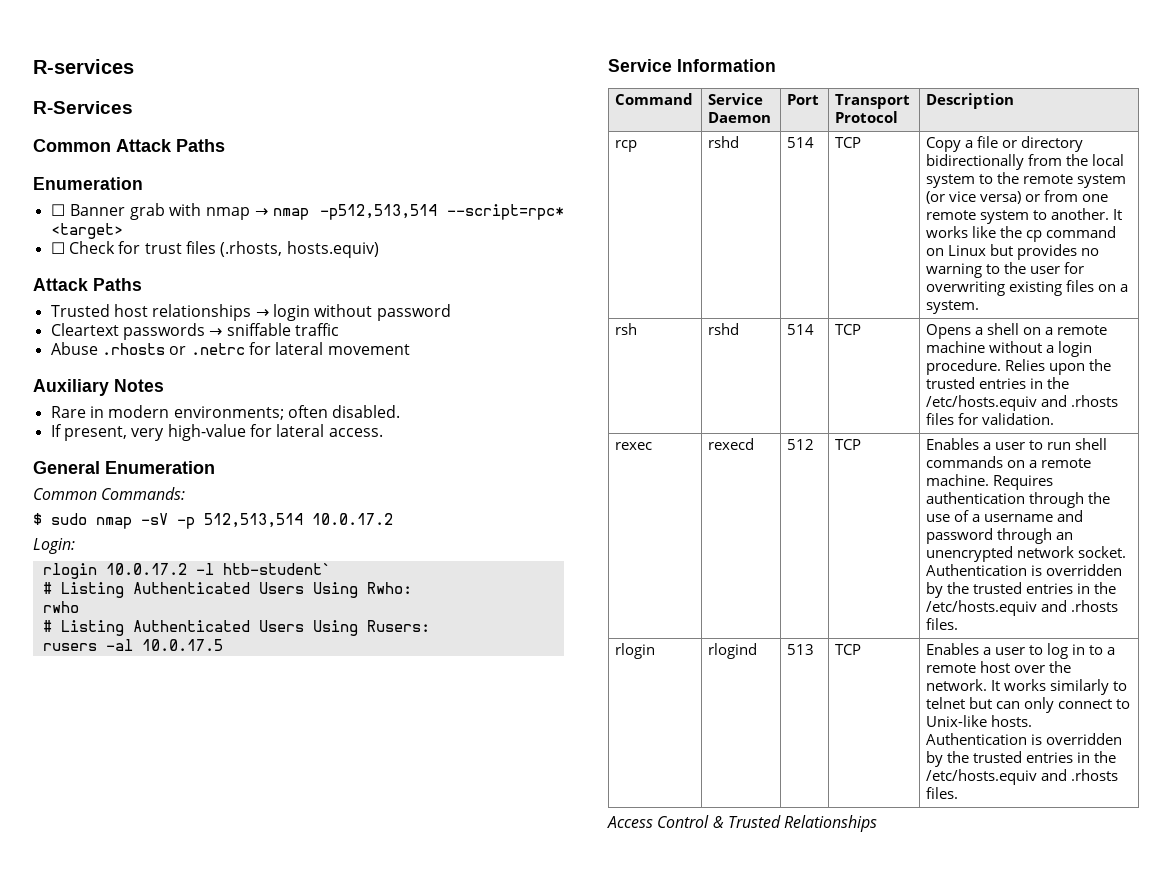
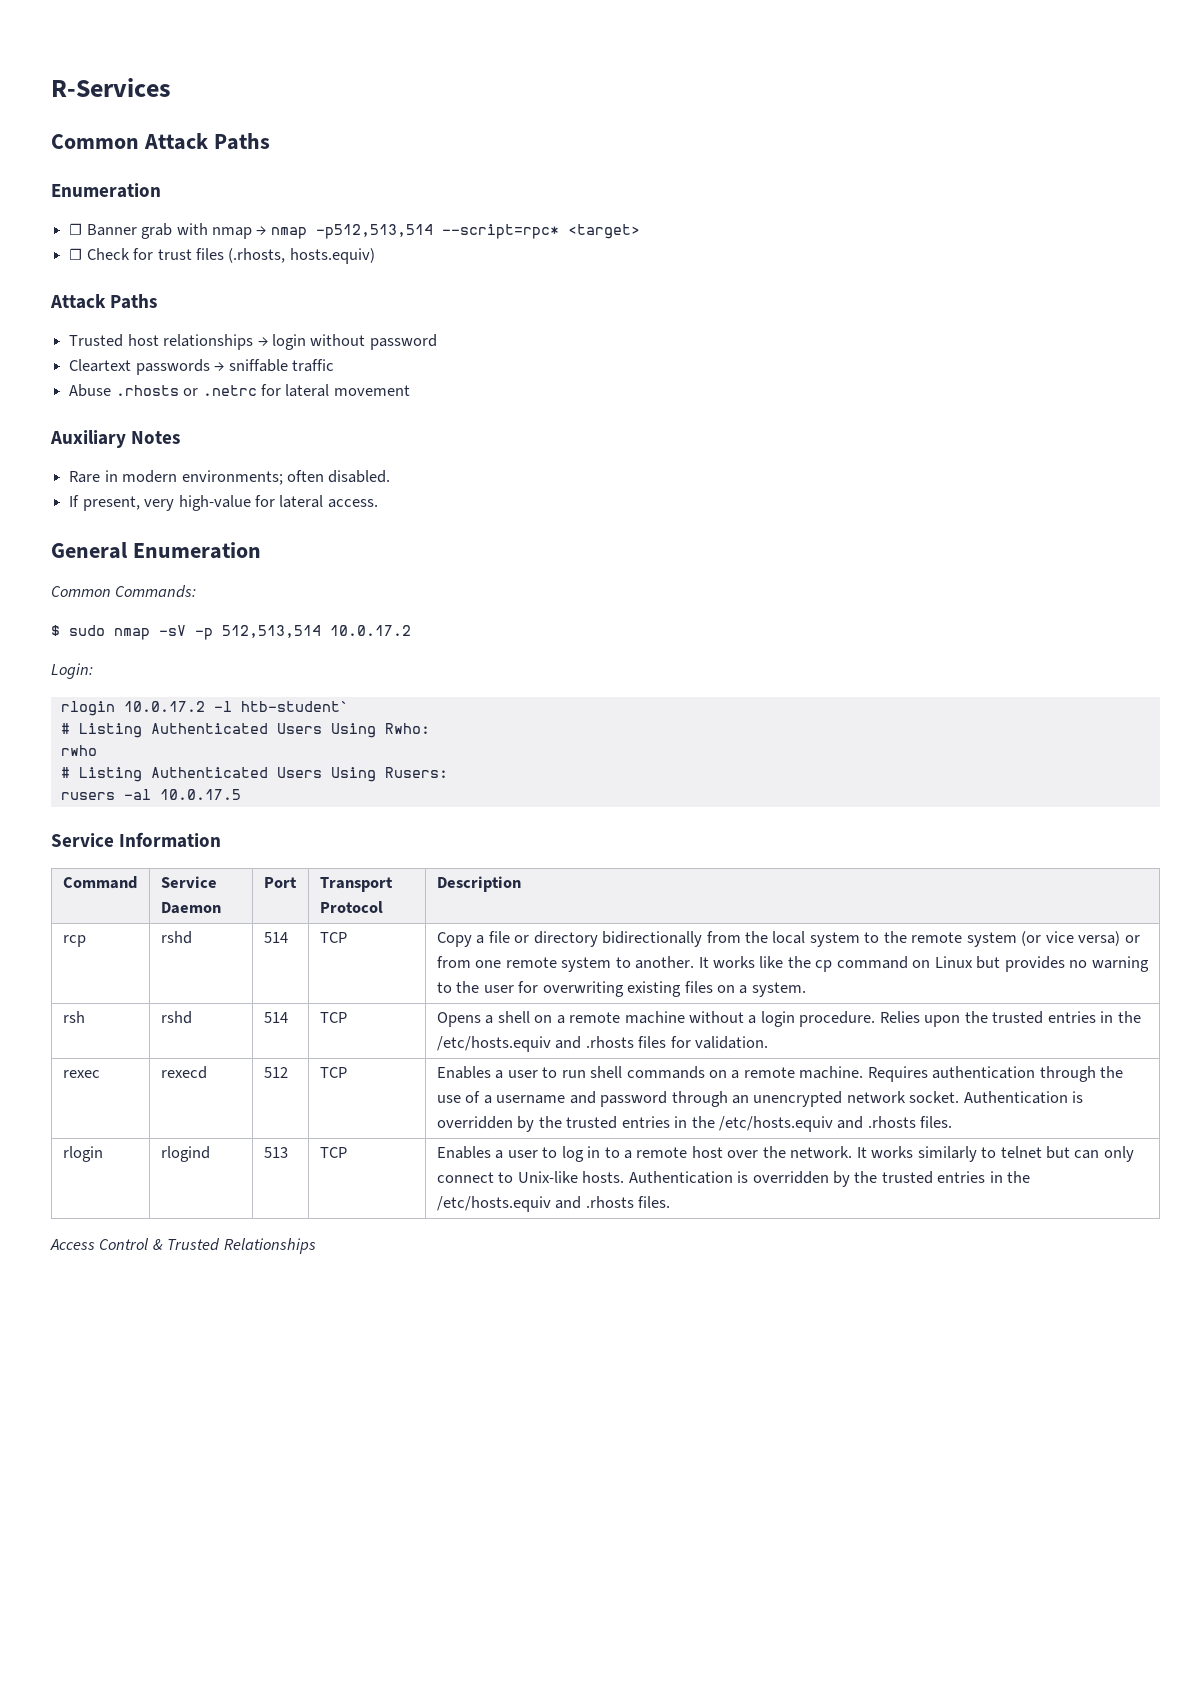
[33,59,134,74] R-services // -> (51, 87) none

